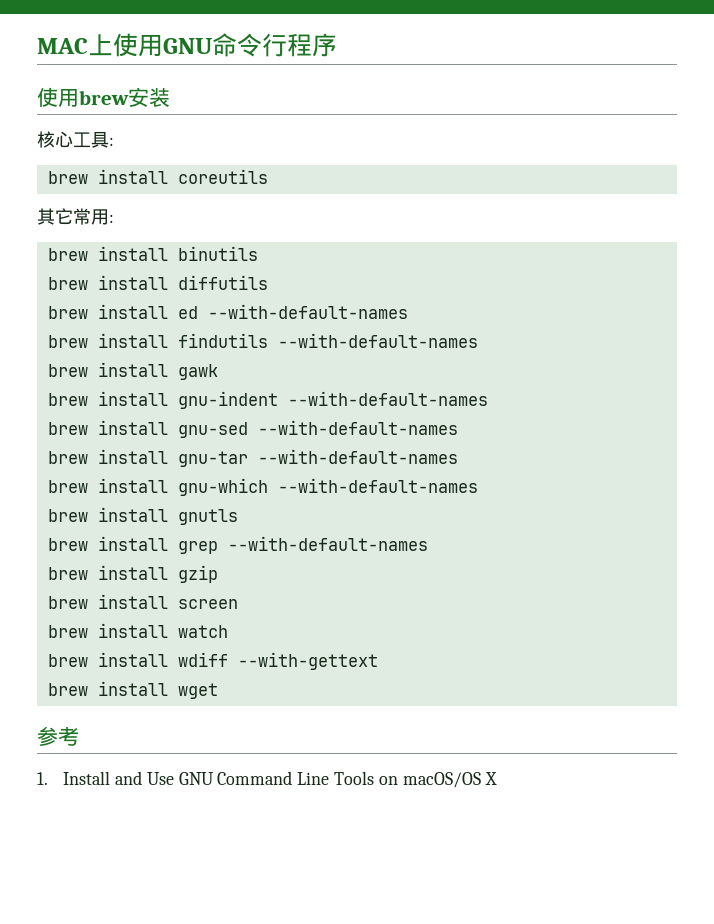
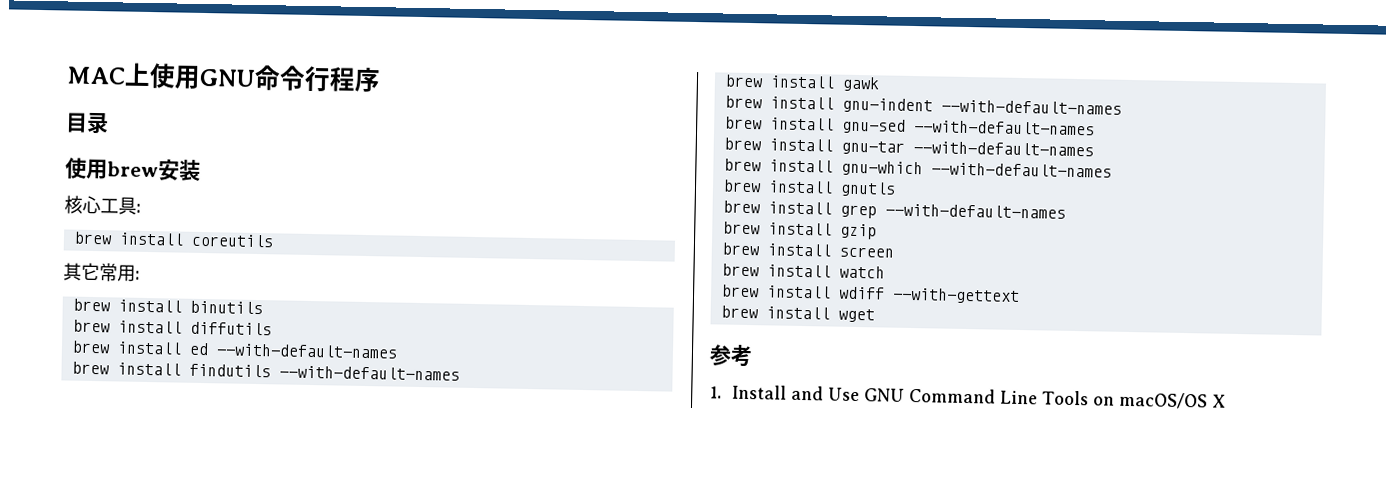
(337, 45) none -> [65,111,109,135] // 目录

